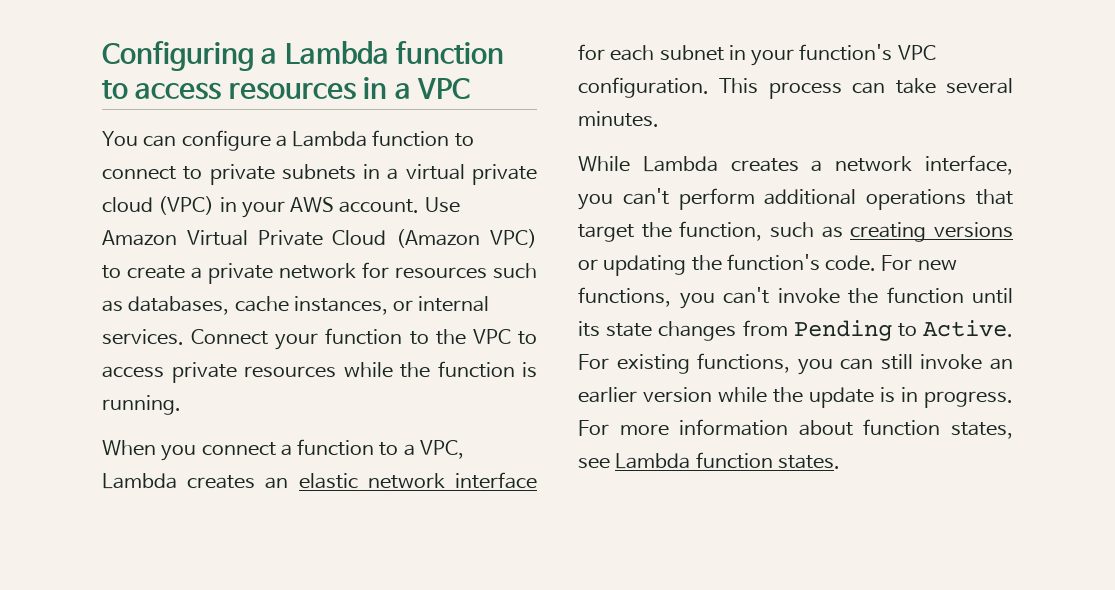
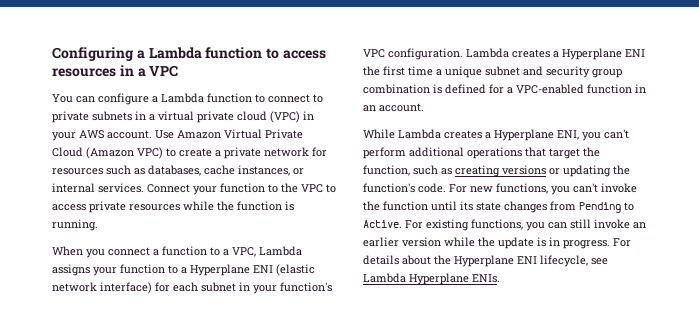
[187,472,537,489] creates an elastic network interface -> [52,264,315,276] [52,282,152,294] assigns your function to a Hyperplane ENI (elastic network interface)
[719,78,1013,99] [578,111,659,127] This process can take several minutes. -> [466,48,645,60] [363,66,622,78] [363,84,646,94] [363,103,424,112] Lambda creates a Hyperplane ENI the first time a unique subnet and security group combination is defined for a VPC-enabled function in an account.
[835,155,1013,175] network interface, -> [494,129,579,141] Hyperplane ENI,
[619,419,1013,439] [578,452,840,469] more information about function states, see Lambda function states. -> [363,255,608,267] [363,273,500,285] details about the Hyperplane ENI lifecycle, see Lambda Hyperplane ENIs.

